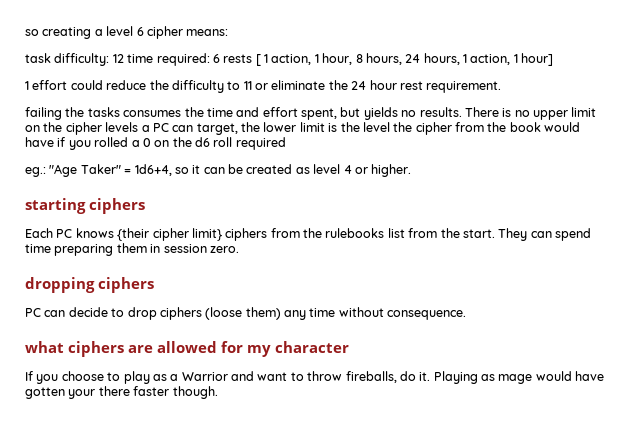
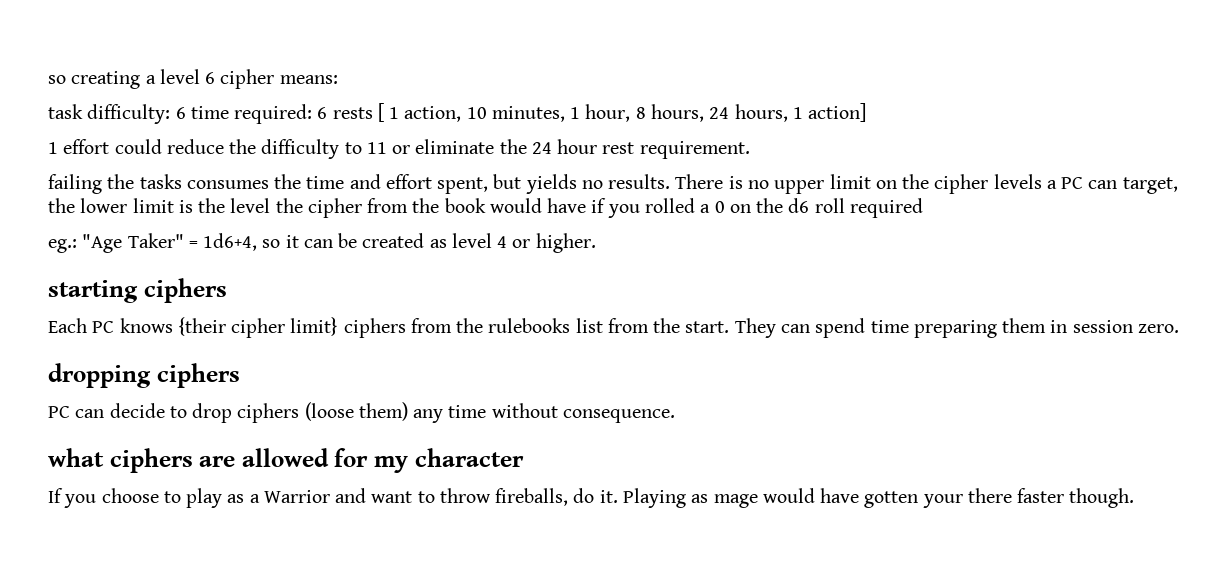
[112,54,124,63] 12 -> [175,107,186,119] 6
(312, 59) none -> [466,106,565,122] 10 minutes,
[470,53,554,66] action, 1 hour] -> [808,103,867,122] action]

